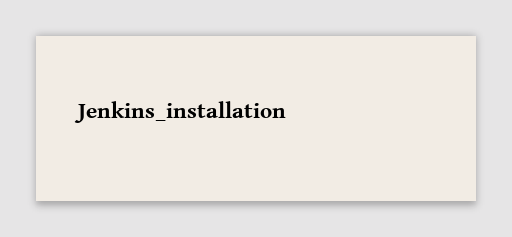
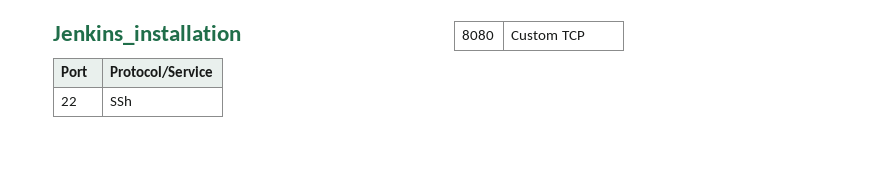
(286, 112) none -> [61,66,88,77] [110,66,214,78] [61,97,78,106] [110,96,133,106] [462,30,495,40] [511,31,586,40] // Port | Protocol/Service // 22 | SSh // 8080 | Custom TCP

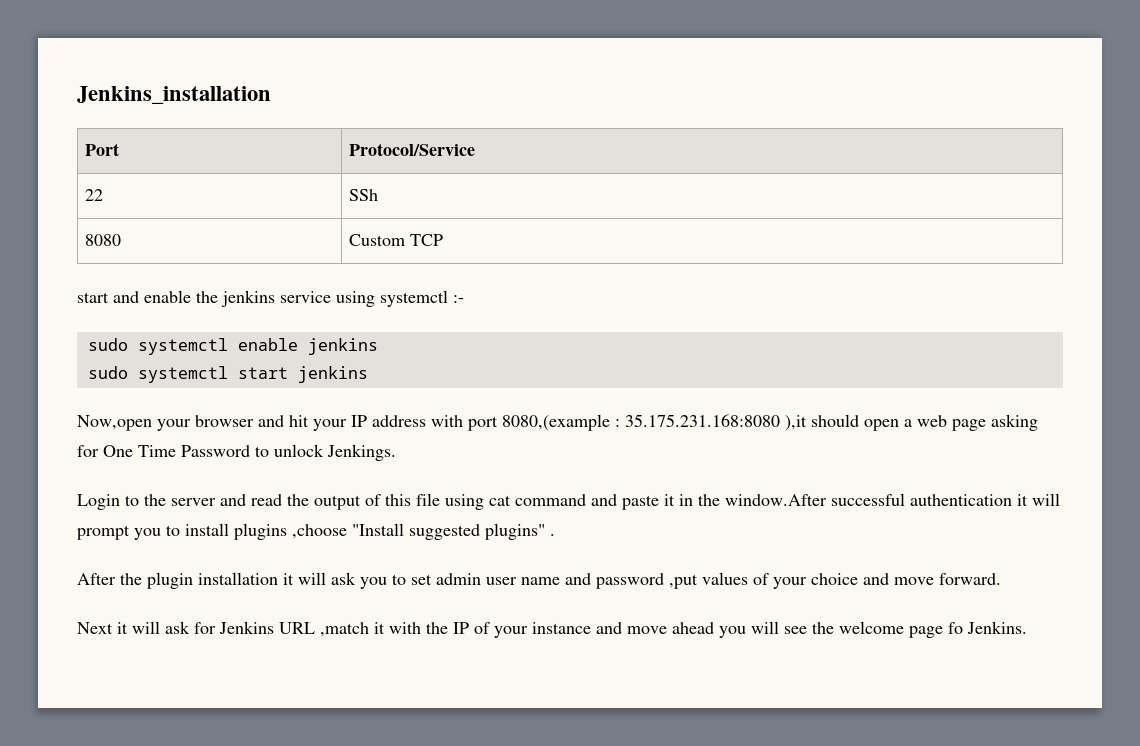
(586, 35) none -> [77,290,464,307] [87,338,378,355] [87,366,368,383] [77,414,1038,431] [77,444,396,461] [77,493,1060,510] [77,523,555,540] [77,572,1001,589] [77,621,1027,638] // start and enable the jenkins service using systemctl :- // sudo systemctl enable jenkins // sudo systemctl start jenkins // Now,open your browser and hit your IP address with port 8080,(example : 35.175.231.168:8080 ),it should open a web page asking for One Time Password to unlock Jenkings. // Login to the server and read the output of this file using cat command and paste it in the window.After successful authentication it will prompt you to install plugins ,choose "Install suggested plugins" . // After the plugin installation it will ask you to set admin user name and password ,put values of your choice and move forward. // Next it will ask for Jenkins URL ,match it with the IP of your instance and move ahead you will see the welcome page fo Jenkins.

